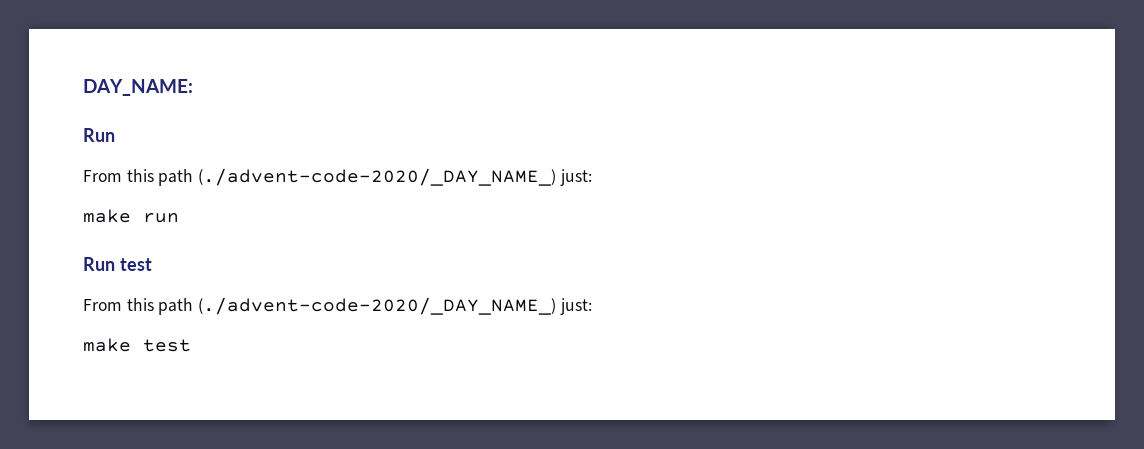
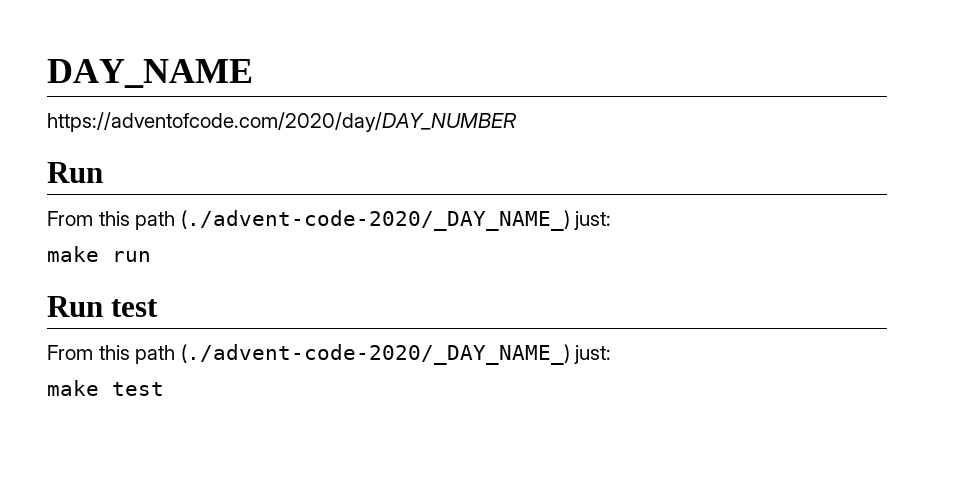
[83,79,193,96] DAY_NAME: -> [47,59,253,88] [47,112,517,132] DAY_NAME // https://adventofcode.com/2020/day/DAY_NUMBER

